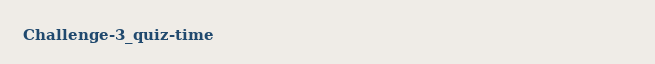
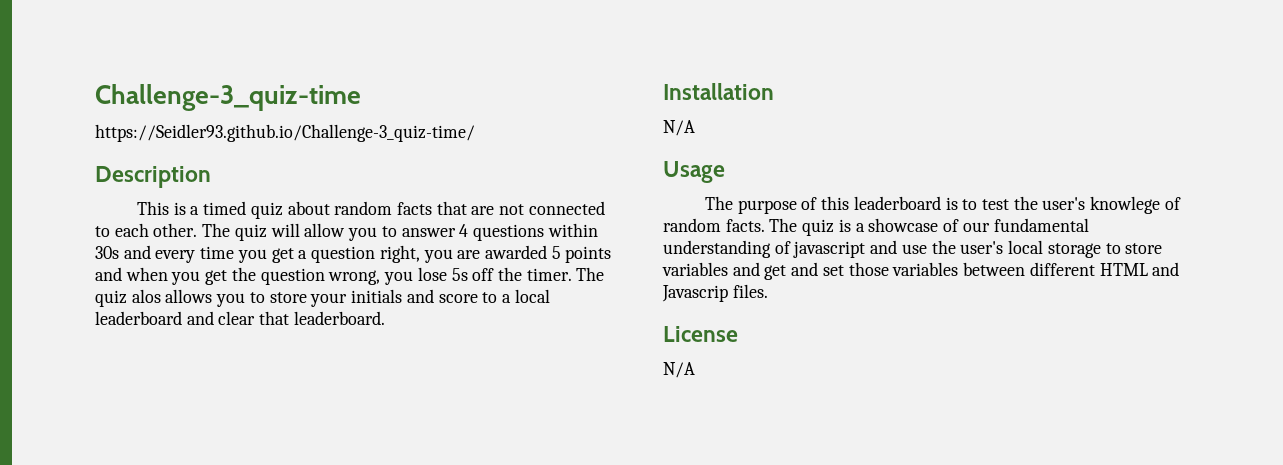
(214, 36) none -> [95,124,475,142] [95,166,211,188] [136,201,605,219] [95,223,598,241] [95,245,612,263] [95,267,605,285] [95,289,550,307] [95,311,385,325] [663,83,774,100] [663,120,695,136] [663,161,725,183] [704,196,1181,214] [663,218,1089,236] [663,240,1163,258] [662,262,1180,280] [662,284,768,302] [663,326,738,342] [663,362,695,378] // https://Seidler93.github.io/Challenge-3_quiz-time/ // Description // This is a timed quiz about random facts that are not connected to each other. The quiz will allow you to answer 4 questions within 30s and every time you get a question right, you are awarded 5 points and when you get the question wrong, you lose 5s off the timer. The quiz alos allows you to store your initials and score to a local leaderboard and clear that leaderboard. // Installation // N/A // Usage // The purpose of this leaderboard is to test the user's knowlege of random facts. The quiz is a showcase of our fundamental understanding of javascript and use the user's local storage to store variables and get and set those variables between different HTML and Javascrip files. // License // N/A

